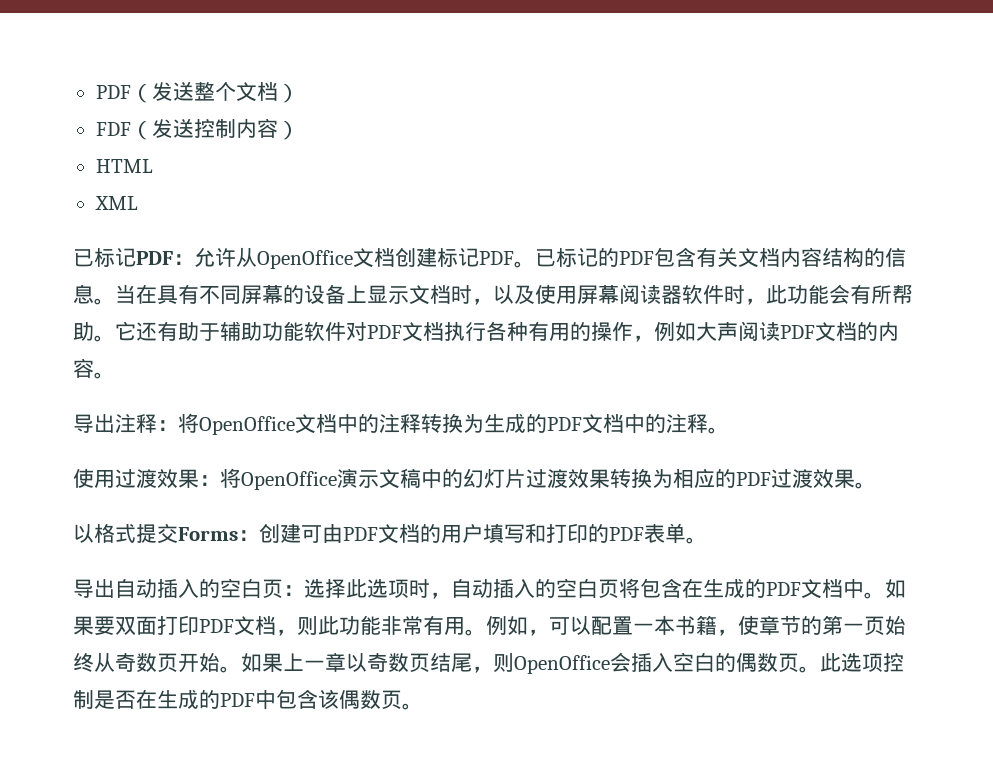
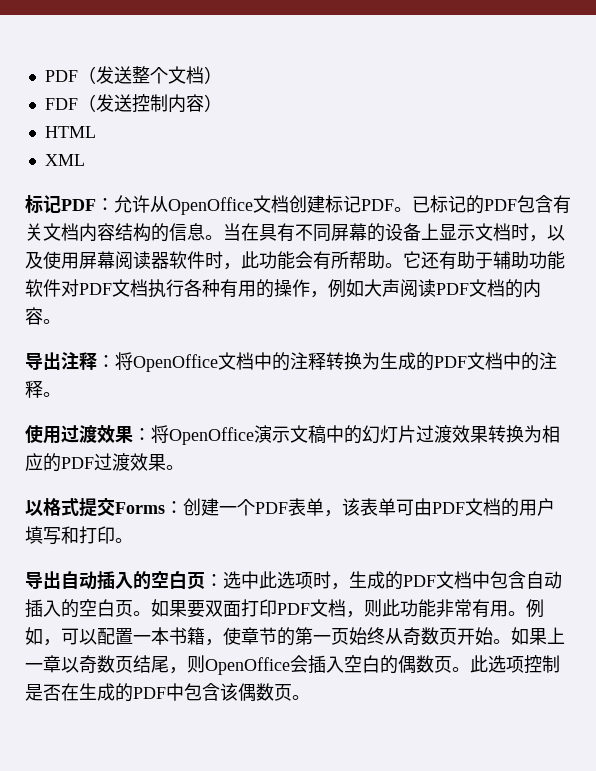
[73,249,94,267] 已 -> (85, 160) none
(301, 533) none -> [219,498,396,517] 一个PDF表单，该表单
[588,523,686,544] 的PDF表单 -> (115, 535) none
[325,579,346,598] 择 -> [241,571,259,589] 中
[451,578,864,599] 自动插入的空白页将包含在生成的PDF文档中 -> [349,571,562,590] [25,599,133,618] 生成的PDF文档中包含自动插入的空白页

